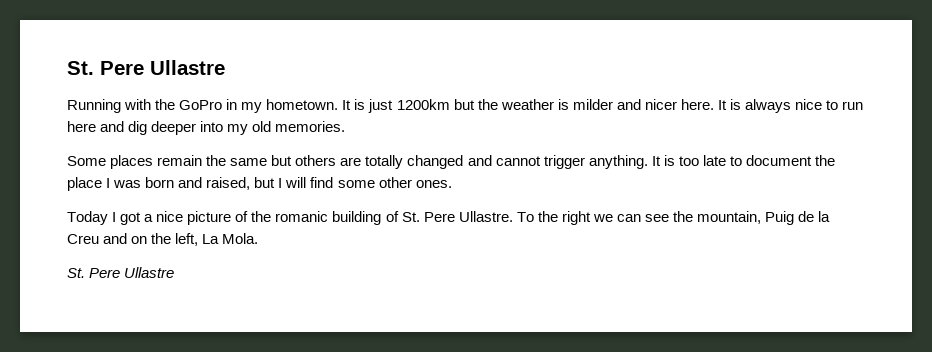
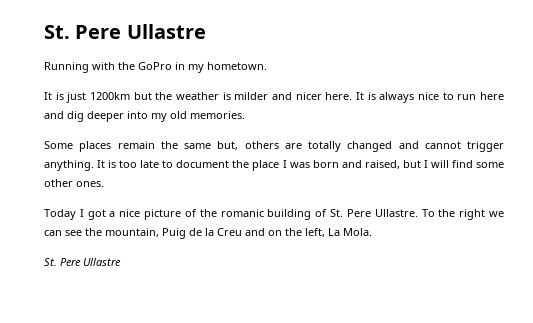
(339, 104) none -> (267, 66) //
[271,155,293,166] but -> [217,141,239,150] but,

